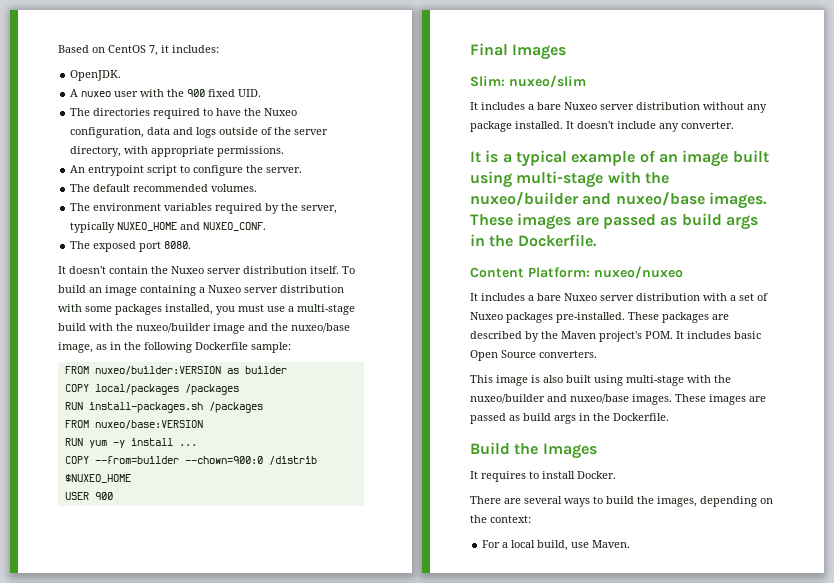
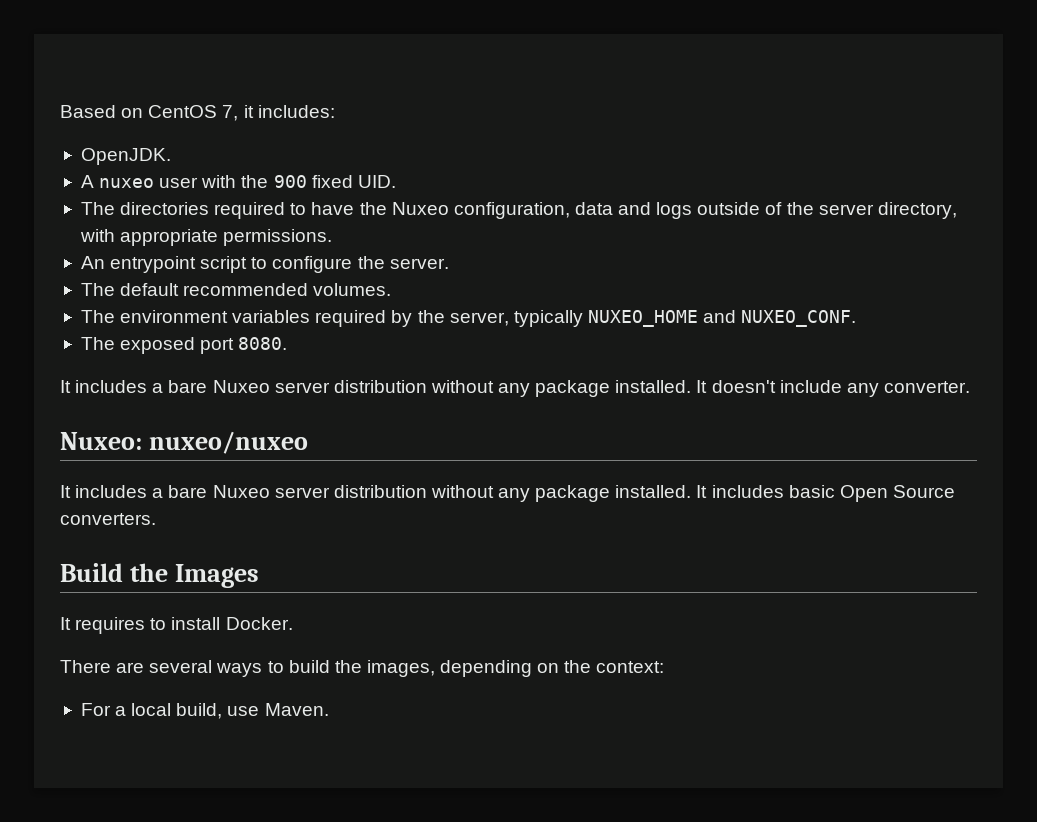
[58,266,355,274] [58,285,344,296] [58,304,355,315] [58,323,350,334] [58,342,291,353] [64,366,287,375] [64,384,239,395] [64,402,263,413] [64,420,203,429] [64,438,197,448] [64,456,317,465] [64,474,131,483] [64,492,113,500] [470,43,567,60] [470,75,586,88] // It doesn't contain the Nuxeo server distribution itself. To build an image containing a Nuxeo server distribution with some packages installed, you must use a multi-stage build with the nuxeo/builder image and the nuxeo/base image, as in the following Dockerfile sample: // FROM nuxeo/builder:VERSION as builder // COPY local/packages /packages // RUN install-packages.sh /packages // FROM nuxeo/base:VERSION // RUN yum -y install ... // COPY --from=builder --chown=900:0 /distrib $NUXEO_HOME // USER 900 // Final Images // Slim: nuxeo/slim -> (288, 343) none
[470,150,769,167] [470,171,669,188] [470,192,767,209] [470,213,758,230] [470,234,597,247] [470,267,590,278] It is a typical example of an image built using multi-stage with the nuxeo/builder and nuxeo/base images. These images are passed as build args in the Dockerfile. // Content Platform: -> [60,432,142,450] Nuxeo:
[703,293,768,301] [470,312,729,323] [470,331,673,342] with a set of Nuxeo packages pre-installed. These packages are described by the Maven project's POM. -> [430,485,692,502] without any package installed.
[470,375,731,386] [470,394,766,405] [470,413,669,424] // This image is also built using multi-stage with the nuxeo/builder and nuxeo/base images. These images are passed as build args in the Dockerfile. -> (156, 519) none

